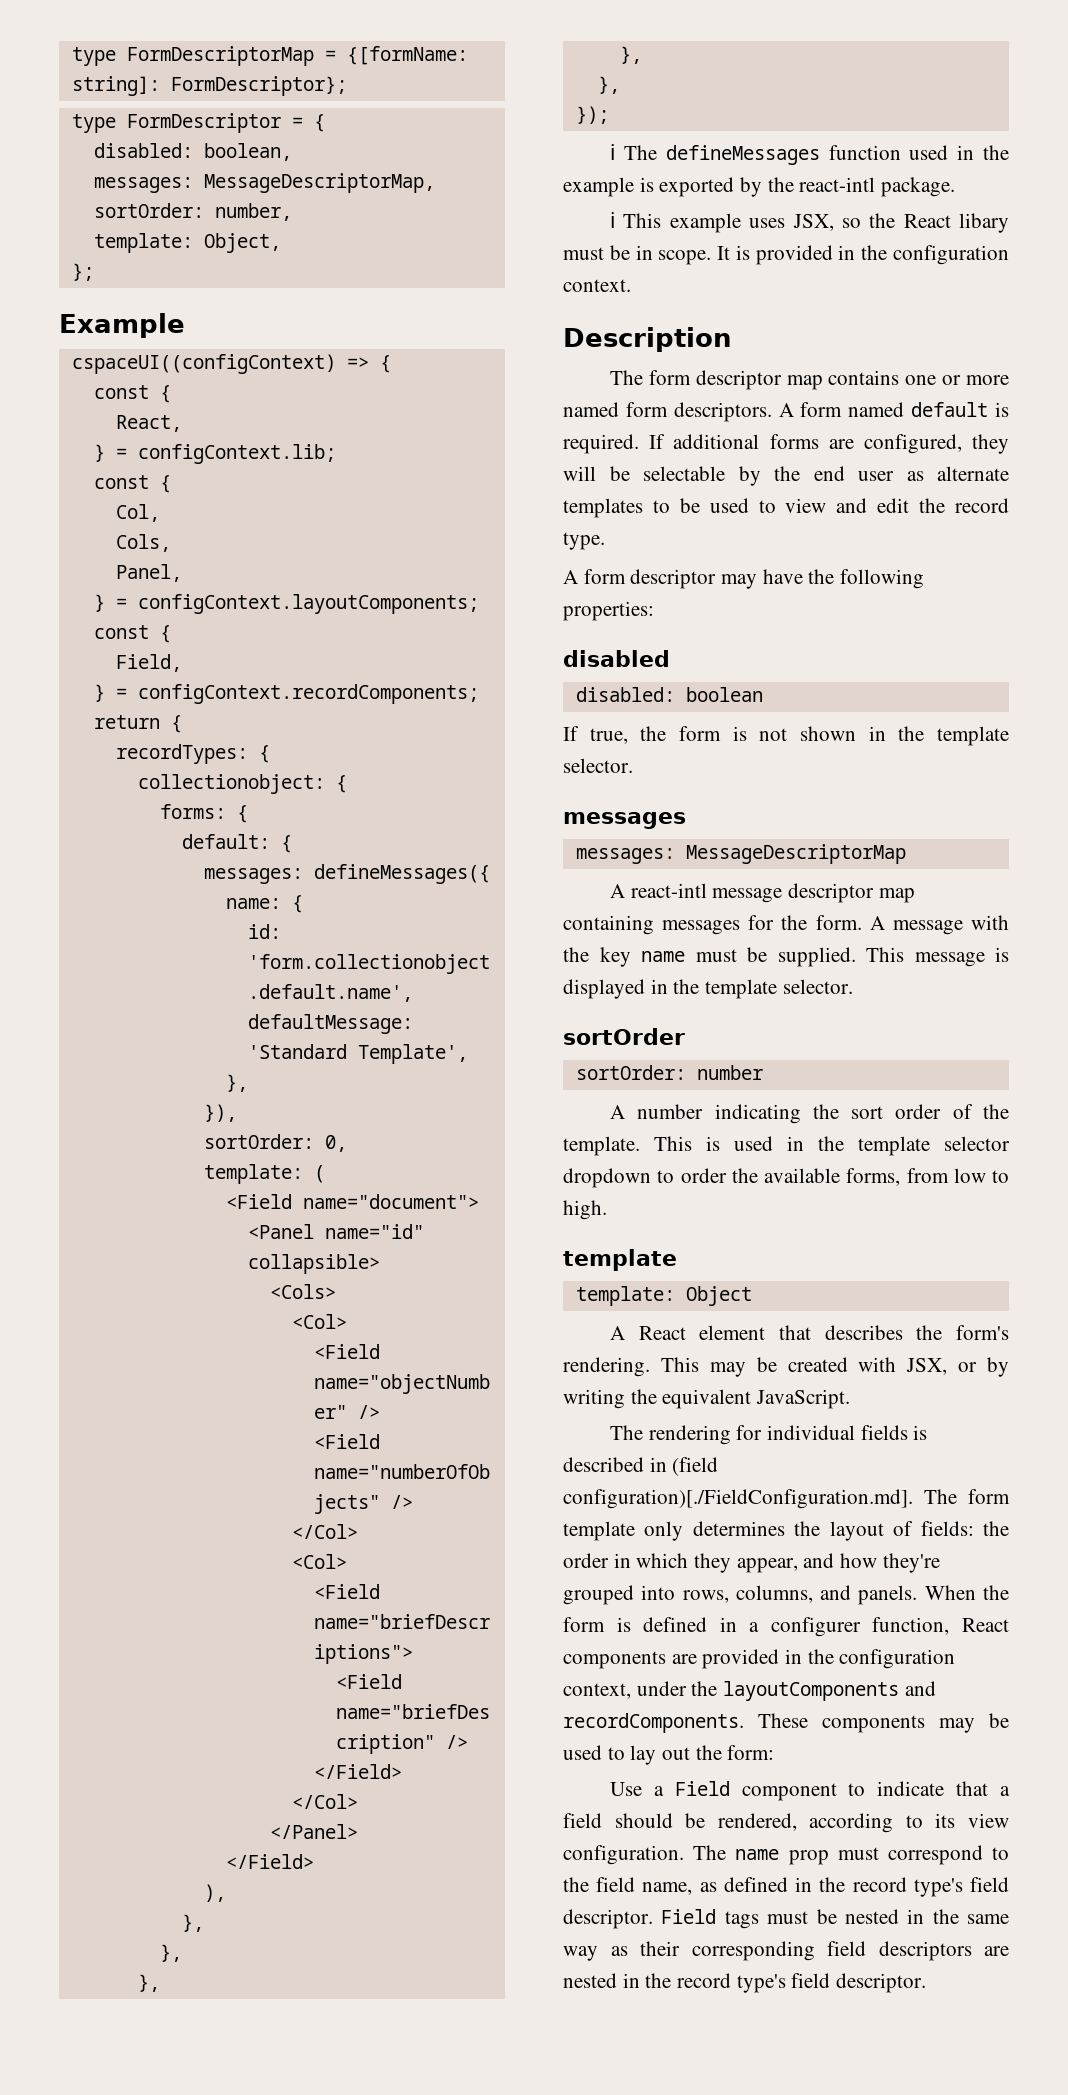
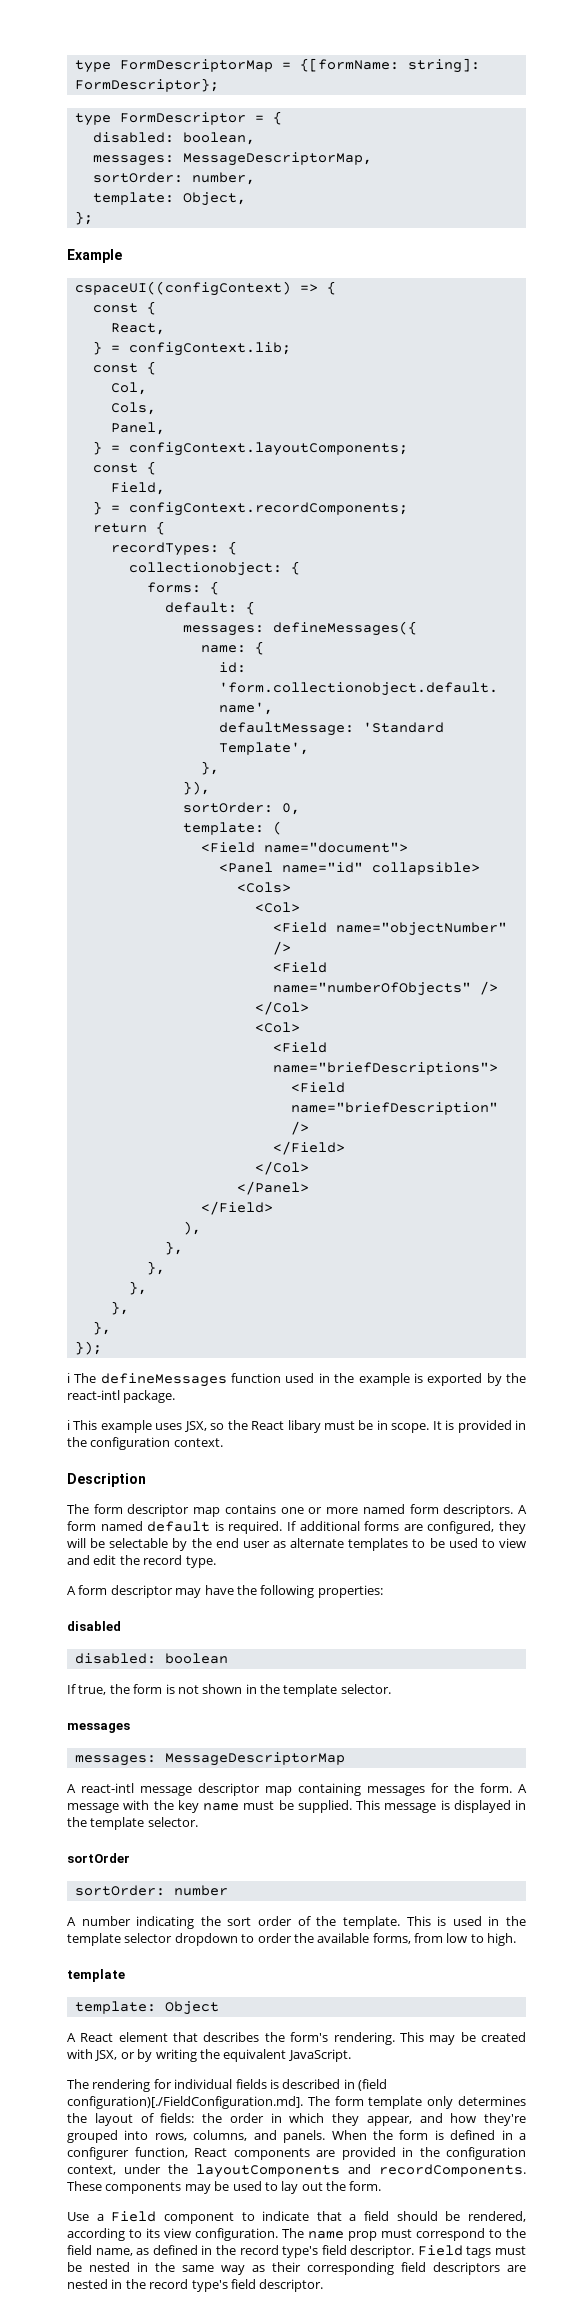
[727,1745,775,1760] form: -> [349,2181,382,2191] form.

